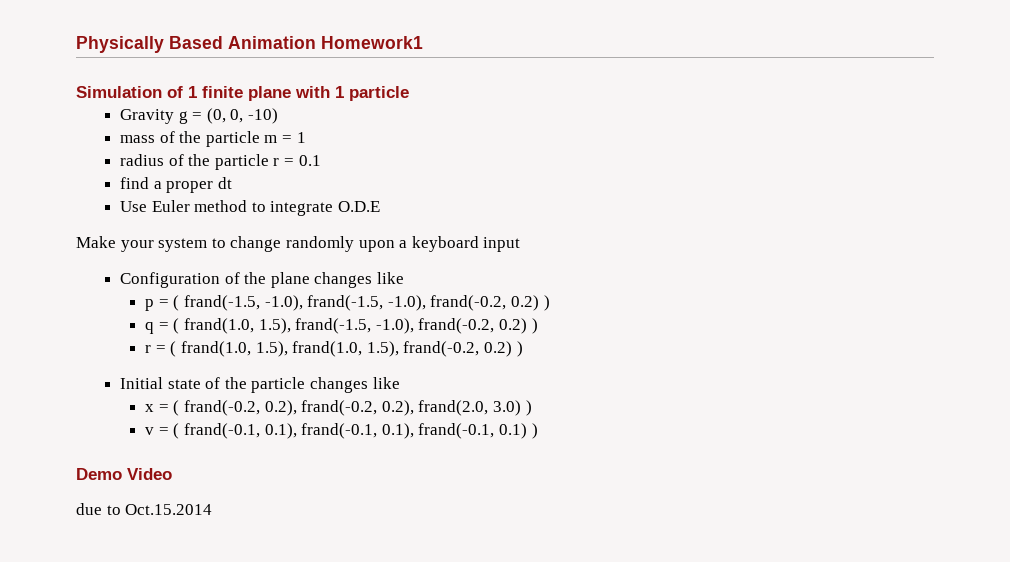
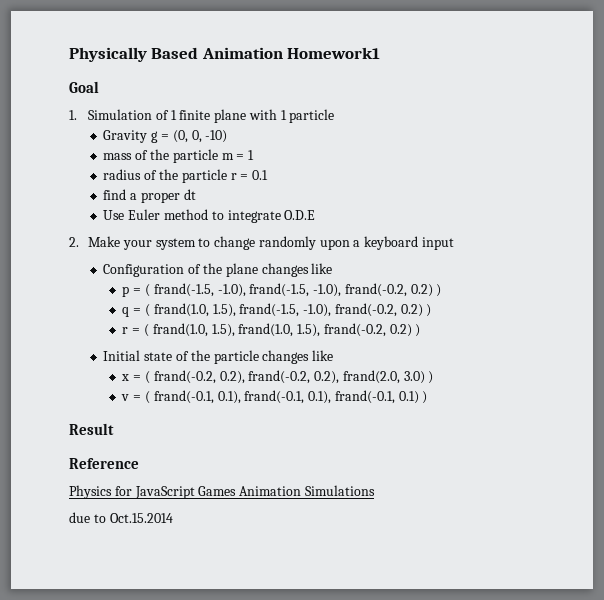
(423, 42) none -> [69,81,99,93] [69,110,77,120] Goal // 1.
(380, 206) none -> [69,237,79,247] 2.
[76,468,172,480] Demo Video -> [69,423,114,435] [69,458,139,469] [69,485,375,499] Result // Reference // Physics for JavaScript Games Animation Simulations

